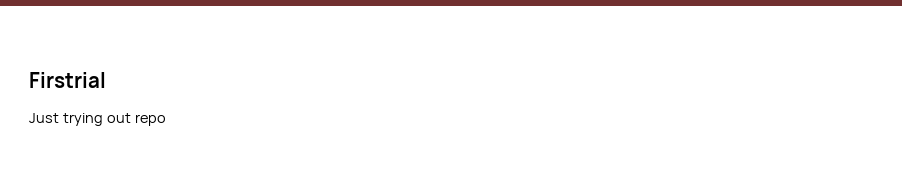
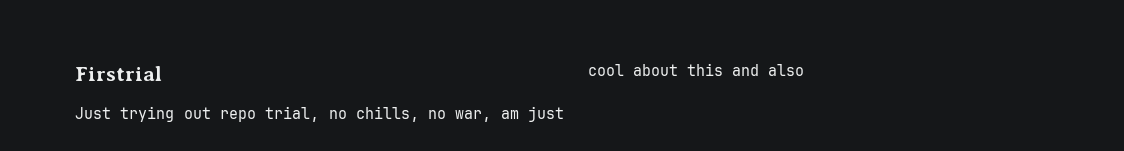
(166, 120) none -> [265,106,564,122] [588,63,804,76] trial, no chills, no war, am just cool about this and also

